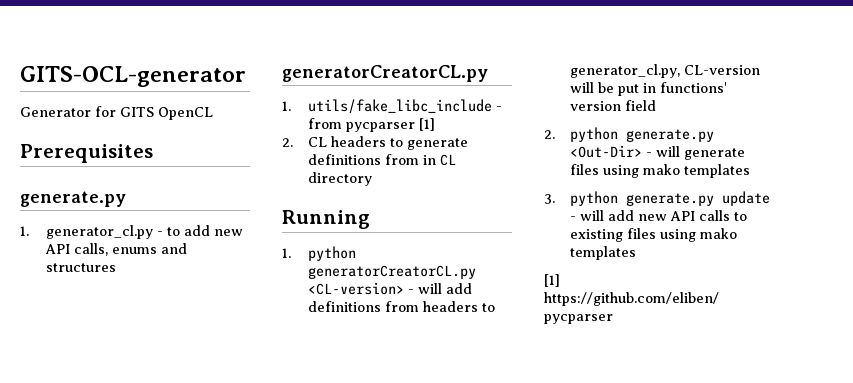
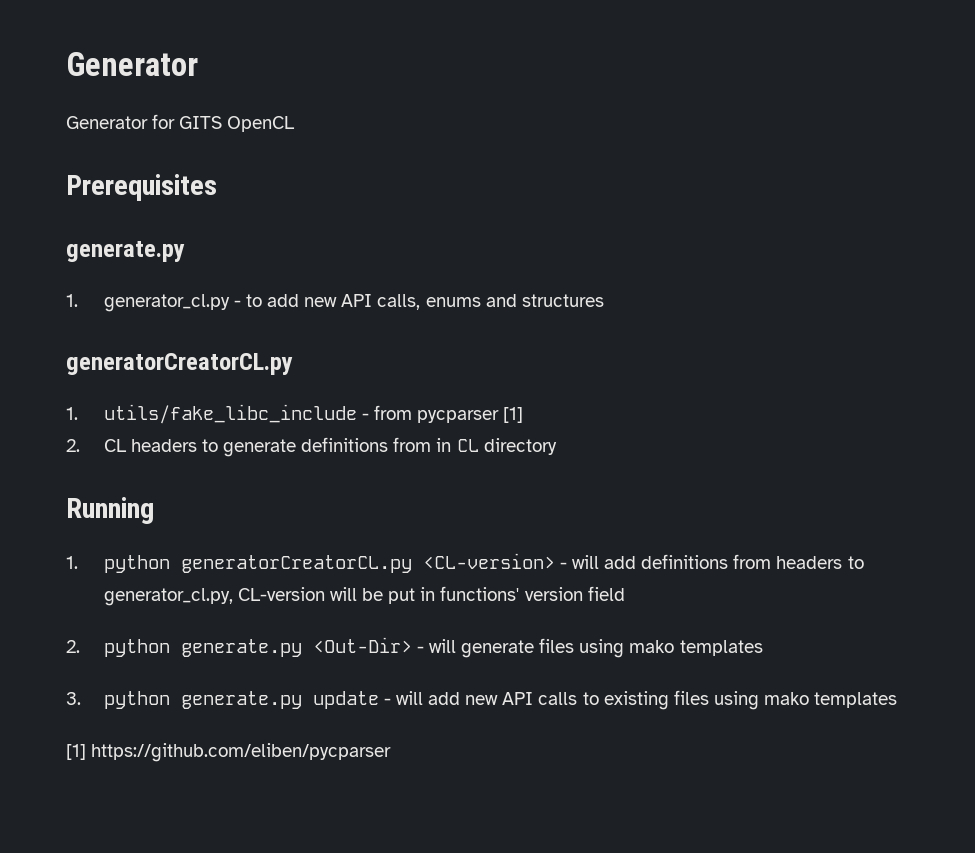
[20,66,246,87] GITS-OCL-generator -> [66,52,198,76] Generator

